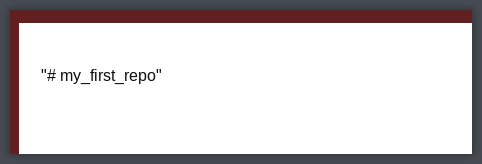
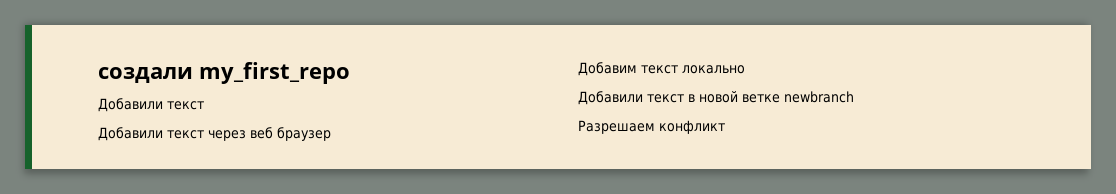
[41,69,163,85] "# my_first_repo" -> [98,62,350,84] [98,98,204,112] [98,127,331,141] [578,62,745,76] [578,91,854,105] [578,120,725,134] создали my_first_repo // Добавили текст // Добавили текст через веб браузер // Добавим текст локально // Добавили текст в новой ветке newbranch // Разрешаем конфликт

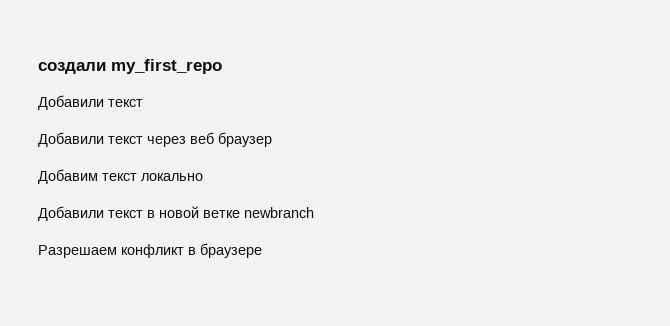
(725, 127) none -> [188,243,262,258] в браузере

